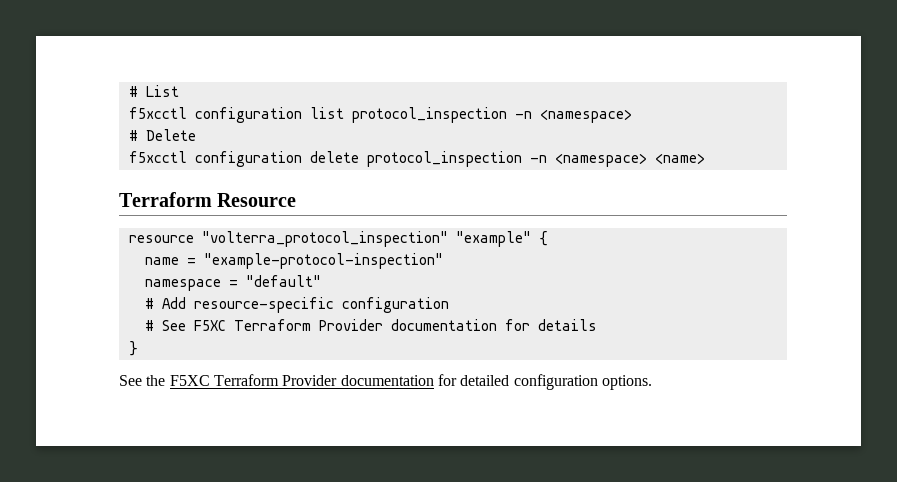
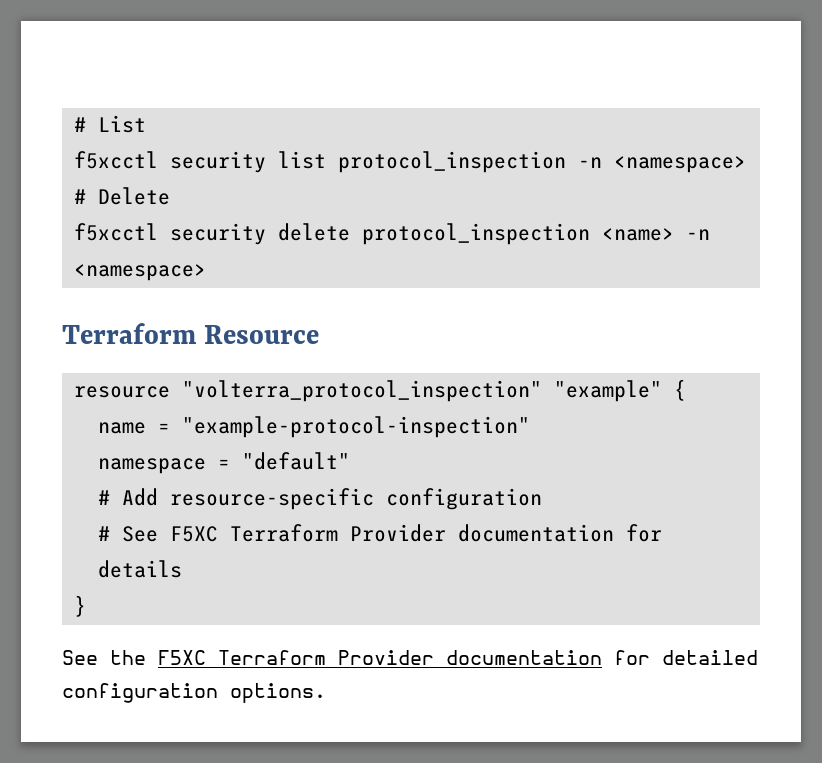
[194,107,302,123] configuration -> [169,151,266,173] security
[194,151,302,167] configuration -> [169,223,266,245] security
[529,153,705,167] -n <namespace> <name> -> [601,228,710,241] [73,264,206,281] <name> -n <namespace>

